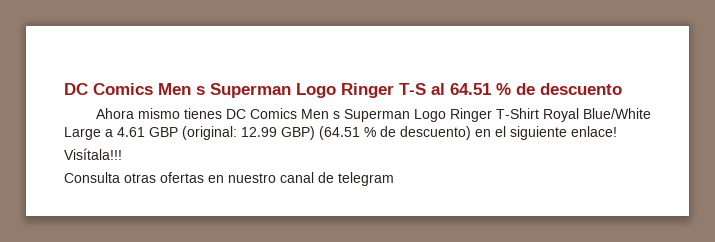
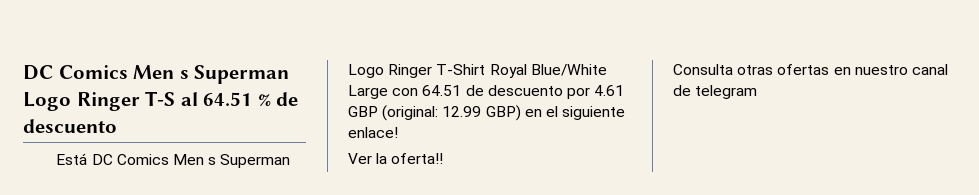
[96,108,223,119] Ahora mismo tienes -> [56,153,88,165] Está
[105,129,113,137] a -> [392,85,590,99] con 64.51 de descuento por
[319,126,471,140] (64.51 % de descuento) -> (521, 113) none
[64,148,122,160] Visítala!!! -> [348,153,444,164] Ver la oferta!!

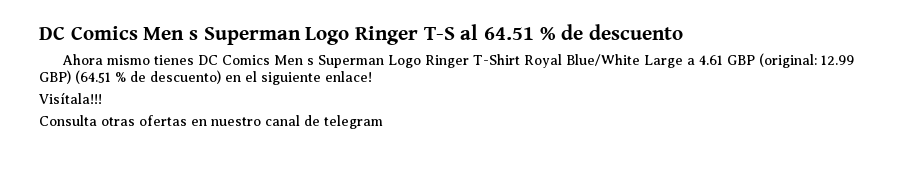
[56,153,88,165] Está -> [61,54,194,65] Ahora mismo tienes
[392,85,590,99] con 64.51 de descuento por -> [686,58,695,65] a
(521, 113) none -> [75,70,221,84] (64.51 % de descuento)
[348,153,444,164] Ver la oferta!! -> [39,92,102,104] Visítala!!!

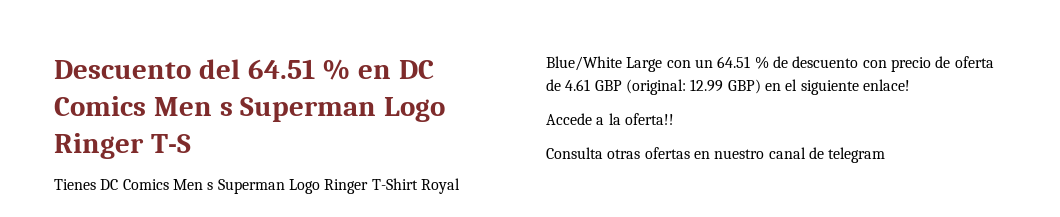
(39, 33) none -> [54,59,392,80] Descuento del 64.51 % en
[460,24,684,40] [61,54,194,65] al 64.51 % de descuento // Ahora mismo tienes -> [54,179,96,190] // Tienes
[686,58,695,65] a -> [666,56,994,72] [546,79,561,91] con un 64.51 % de descuento con precio de oferta de
[75,70,221,84] (64.51 % de descuento) -> (761, 86) none
[39,92,102,104] Visítala!!! -> [546,113,674,125] Accede a la oferta!!

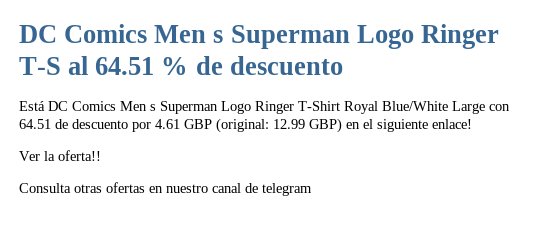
[54,59,392,80] Descuento del 64.51 % en -> (19, 34) none
[54,179,96,190] // Tienes -> [68,56,343,75] [19,101,45,111] al 64.51 % de descuento // Está
[694,56,994,72] [546,79,561,91] un 64.51 % de descuento con precio de oferta de -> [19,119,151,132] 64.51 de descuento por
[546,113,605,125] Accede a -> [19,151,40,161] Ver

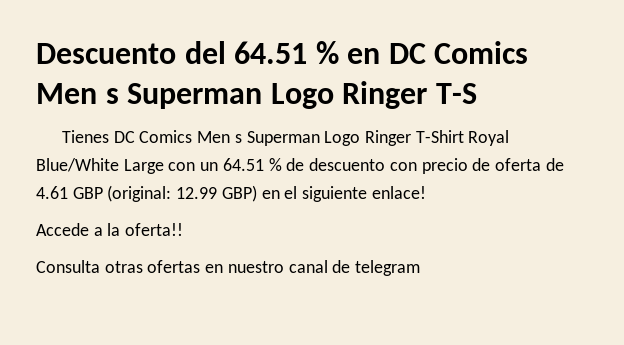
(19, 34) none -> [36,41,381,64] Descuento del 64.51 % en
[68,56,343,75] [19,101,45,111] al 64.51 % de descuento // Está -> [61,130,109,143] // Tienes
[19,119,151,132] 64.51 de descuento por -> [200,158,564,174] un 64.51 % de descuento con precio de oferta de
[19,151,40,161] Ver -> [36,223,103,236] Accede a

